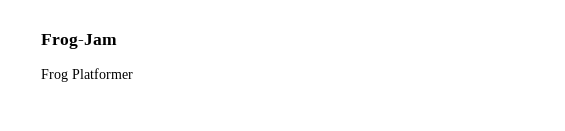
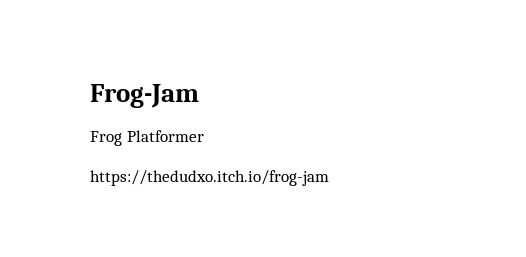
(133, 73) none -> [90,170,329,186] // https://thedudxo.itch.io/frog-jam

